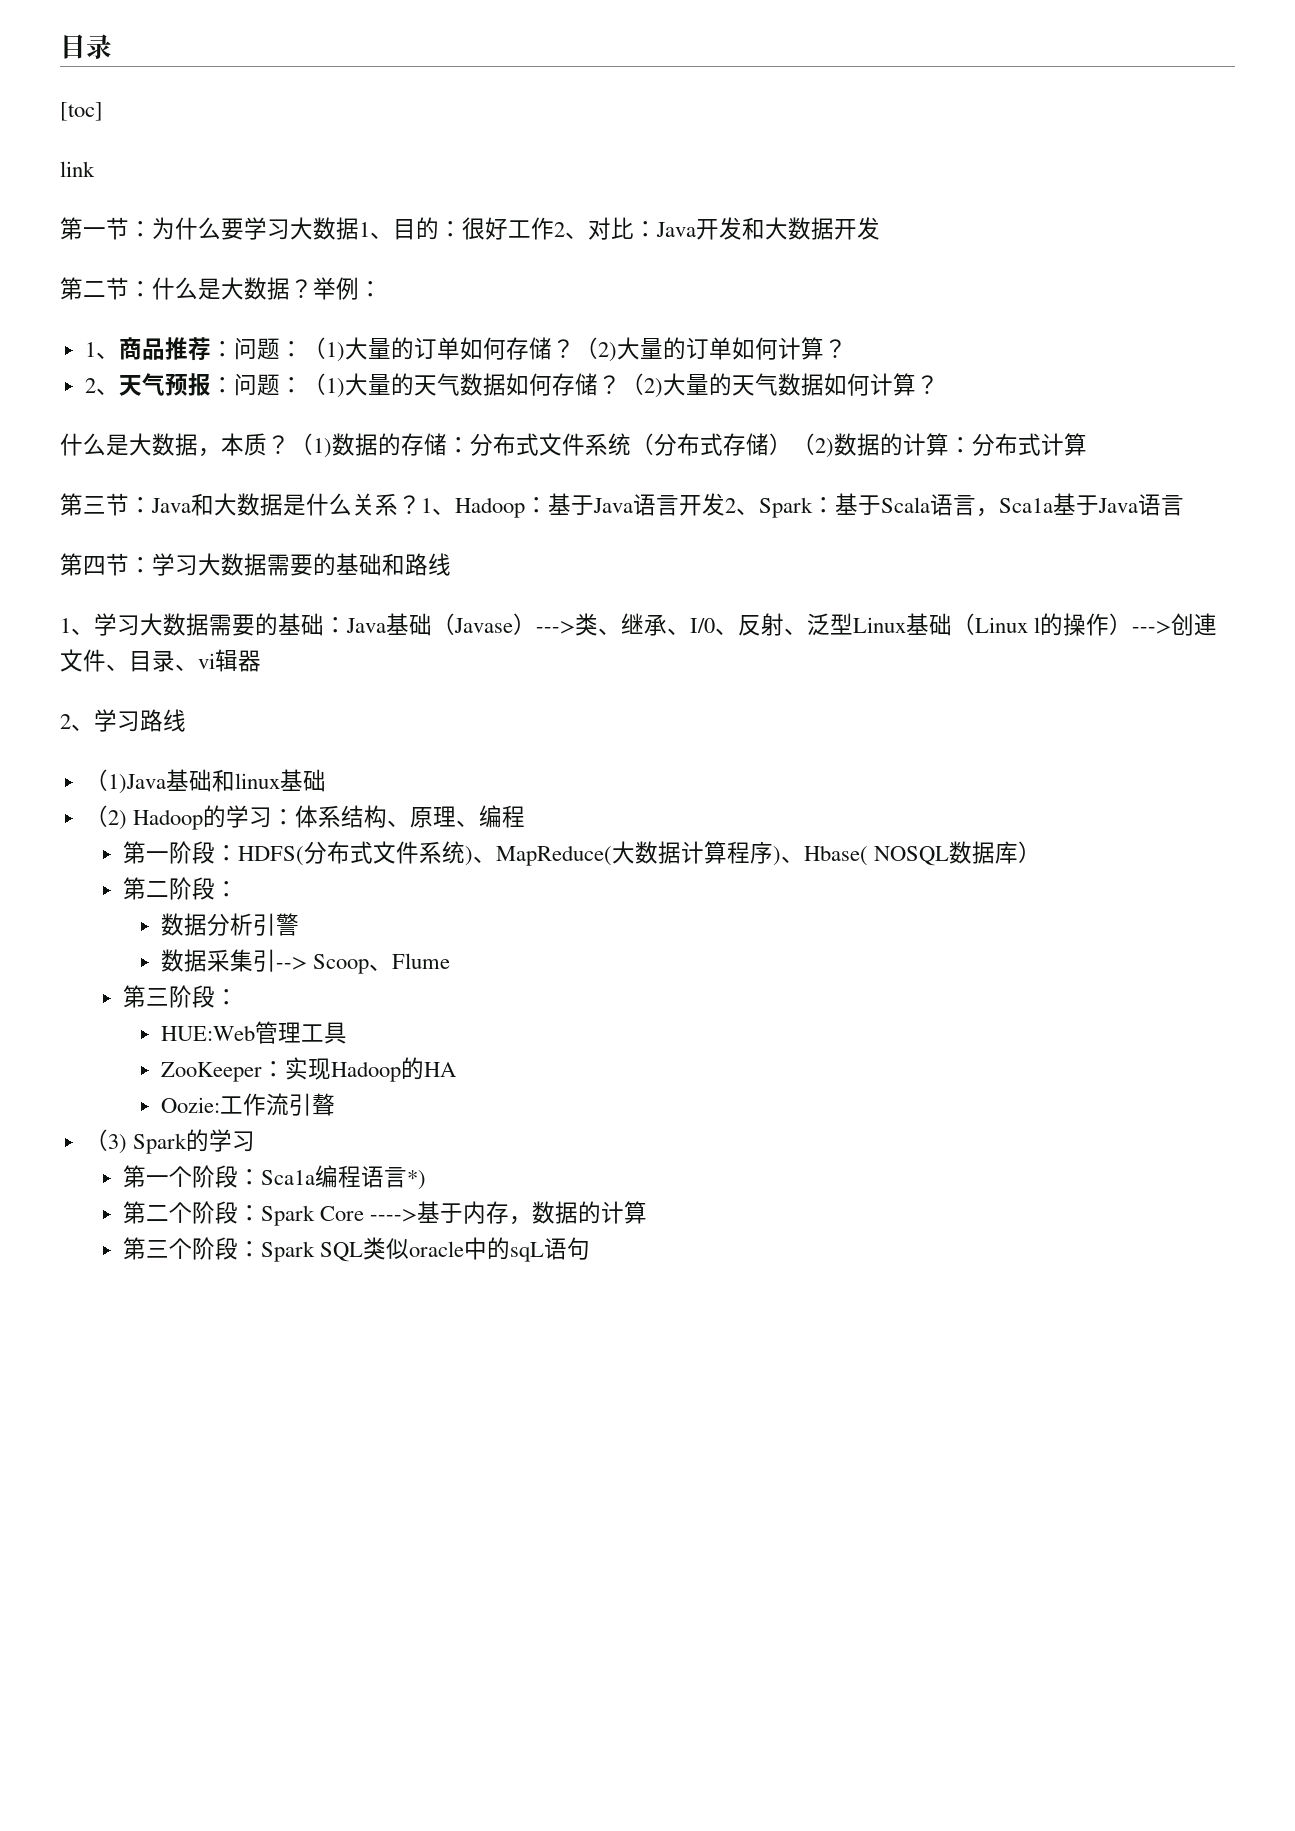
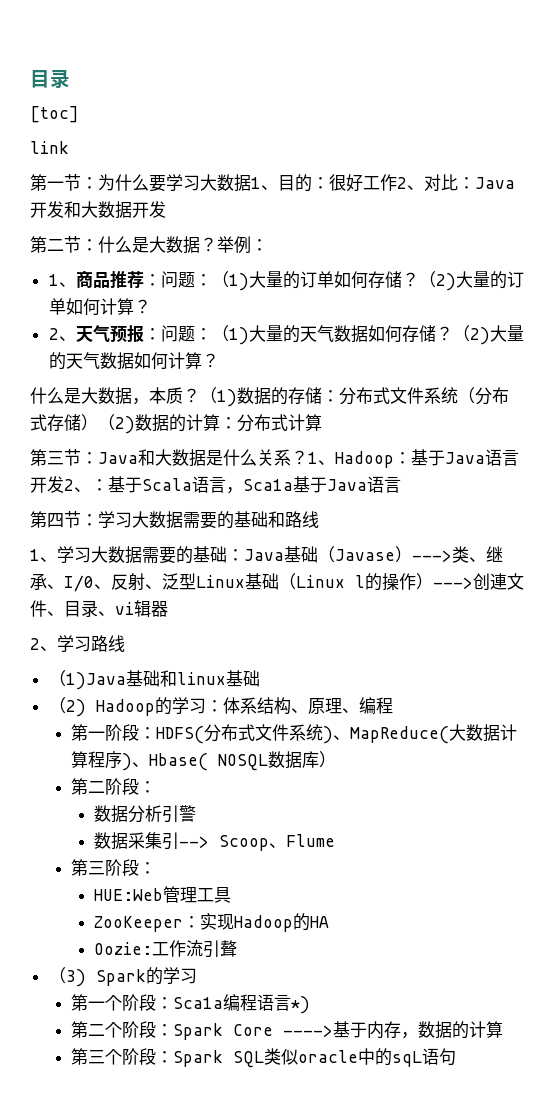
[759,497,813,518] Spark -> (91, 489) none

